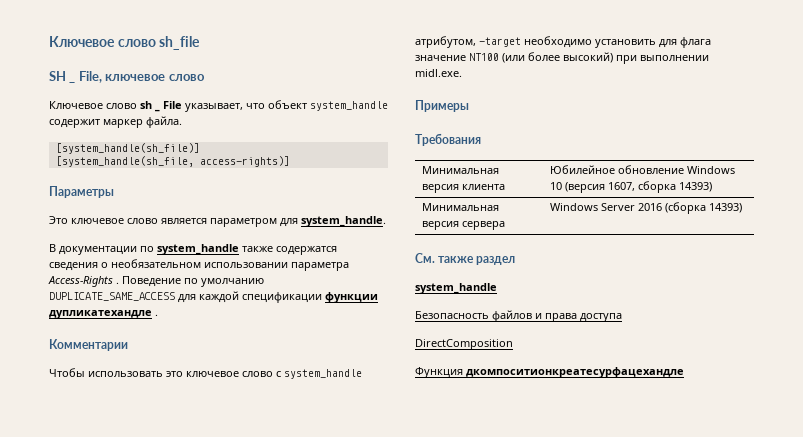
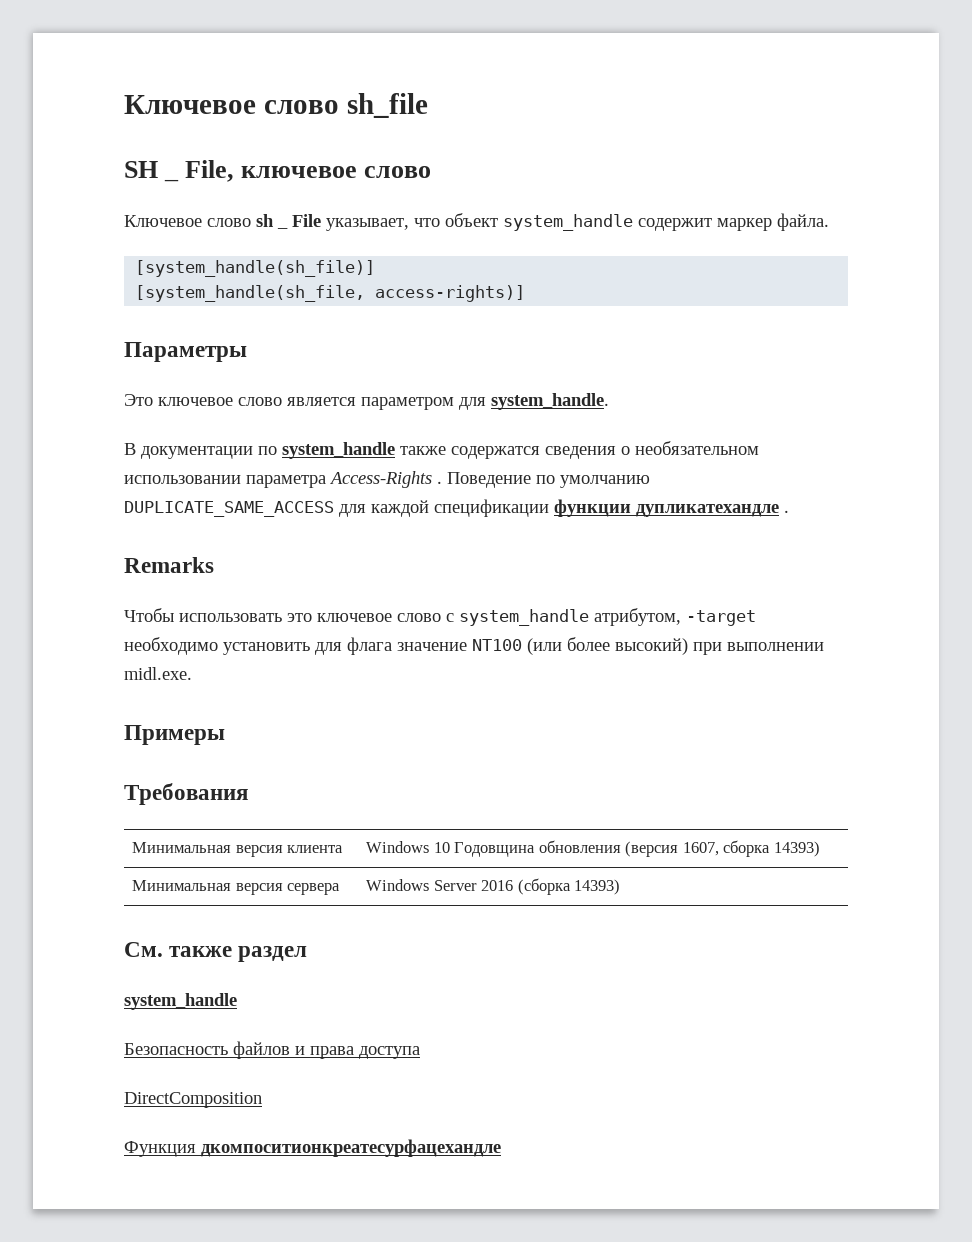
[49,339,128,351] Комментарии -> [124,557,214,573] Remarks
[549,165,735,174] [549,182,562,190] Юбилейное обновление Windows 10 -> [366,840,621,857] Windows 10 Годовщина обновления

